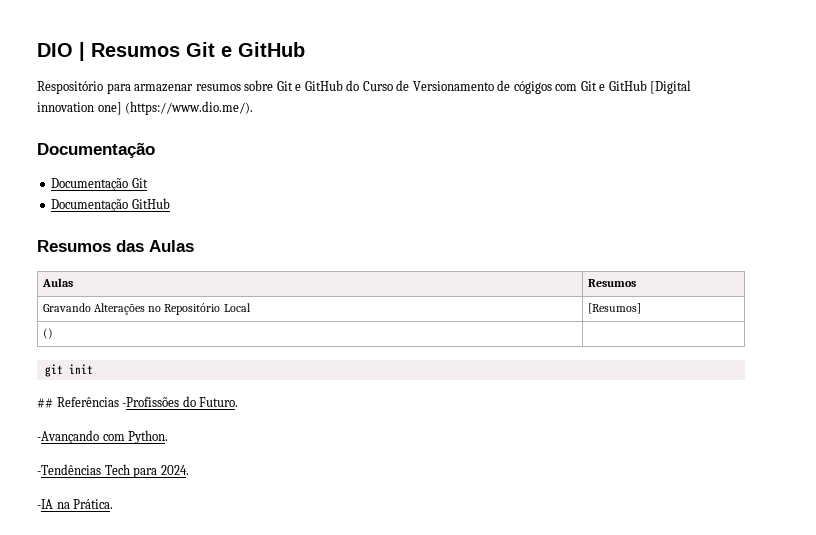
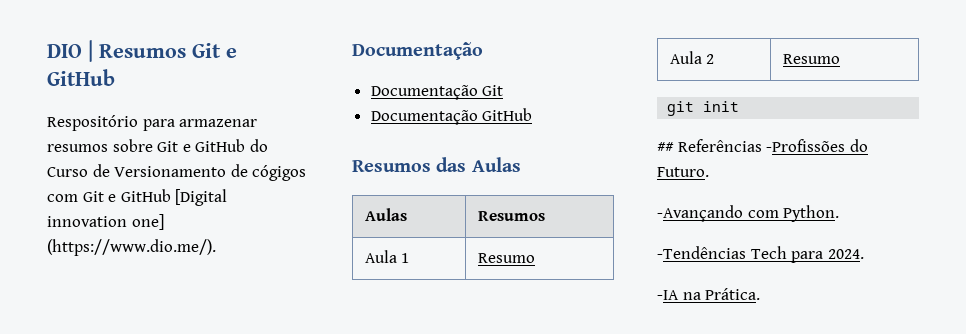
[43,303,251,315] [588,303,642,314] [43,328,54,339] Gravando Alterações no Repositório Local | [Resumos] // () | -> [364,250,410,263] [477,253,535,263] [669,51,715,64] [782,54,840,64] Aula 1 | Resumo // Aula 2 | Resumo

